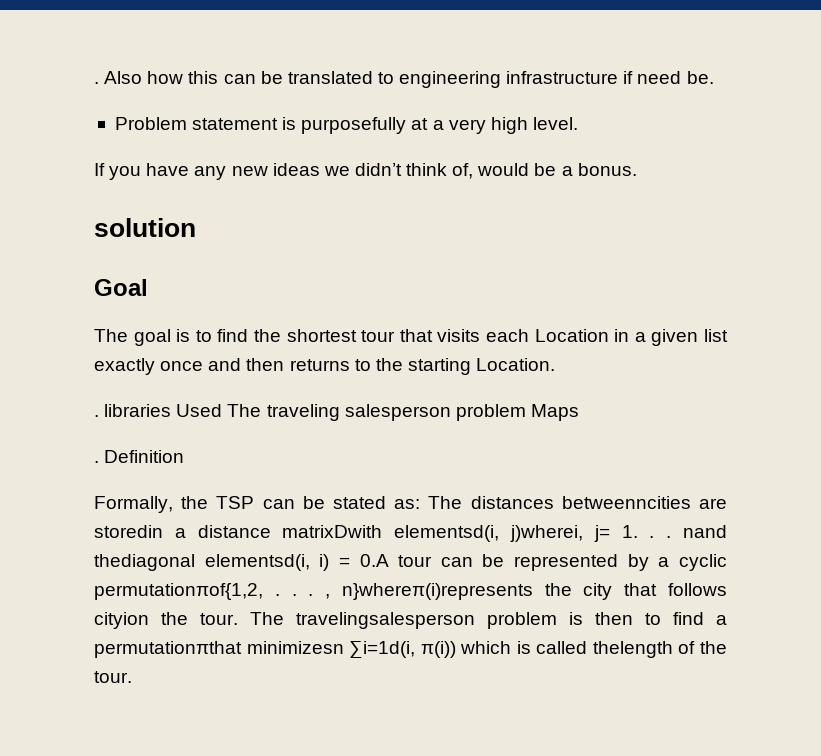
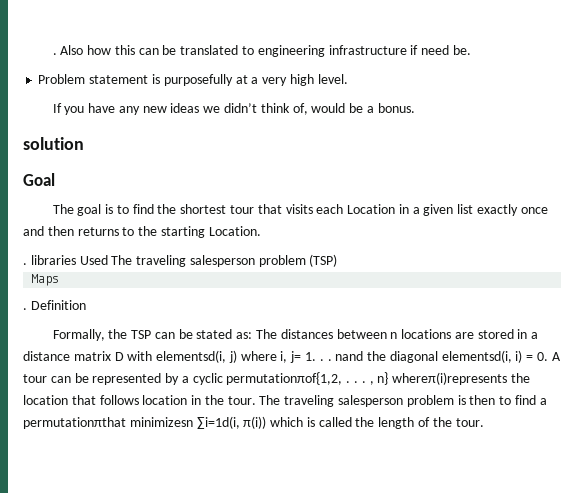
(526, 412) none -> [309,254,338,267] (TSP) //
[561,496,727,509] [94,525,583,542] betweenncities are storedin a distance matrixDwith elementsd(i, j)wherei, -> [336,329,539,339] [23,350,288,363] between n locations are stored in a distance matrix D with elementsd(i, j) where i,
[94,554,195,571] thediagonal -> [367,351,438,363] the diagonal
[359,554,389,567] 0.A -> [537,352,561,361] 0. A
[341,583,727,600] [94,612,149,629] n}whereπ(i)represents the city that follows cityion -> [377,372,530,385] [23,395,202,405] n} whereπ(i)represents the location that follows location in
[296,612,475,629] travelingsalesperson -> [284,395,404,407] traveling salesperson
[592,641,673,658] thelength -> [355,417,415,429] the length

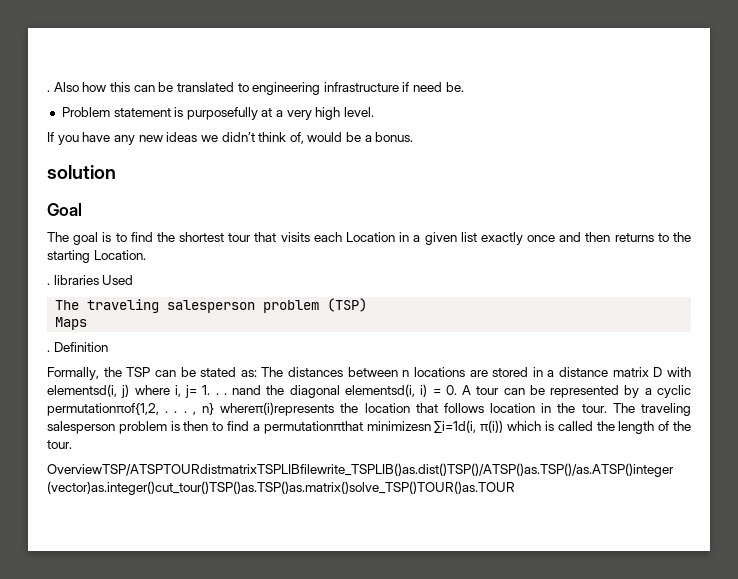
(108, 260) none -> (134, 280) //
(484, 422) none -> [47,463,674,477] [47,481,515,495] // OverviewTSP/ATSPTOURdistmatrixTSPLIBfilewrite_TSPLIB()as.dist()TSP()/ATSP()as.TSP()/as.ATSP()integer (vector)as.integer()cut_tour()TSP()as.TSP()as.matrix()solve_TSP()TOUR()as.TOUR

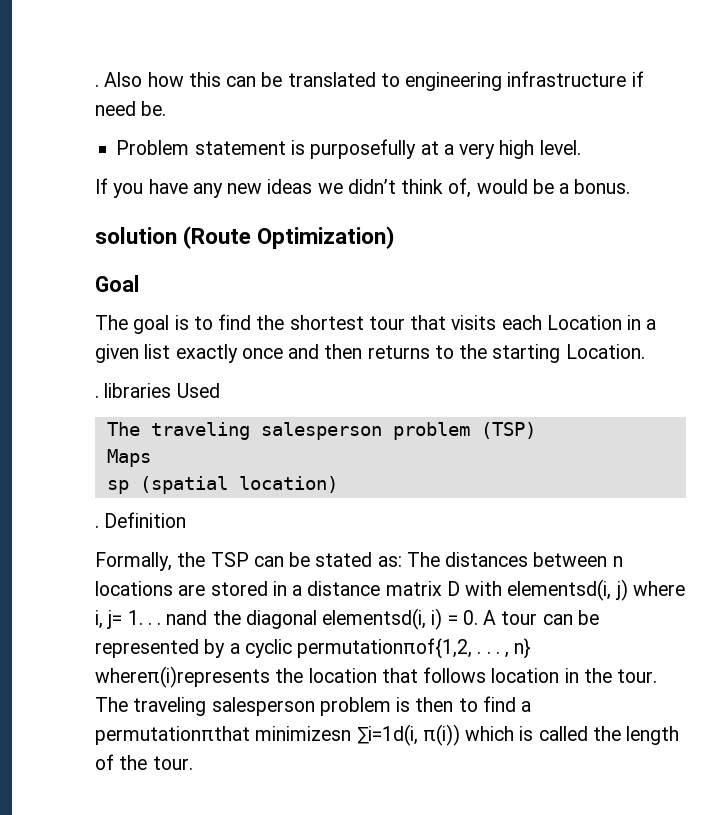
(116, 172) none -> [183,226,395,249] (Route Optimization)
(88, 323) none -> [106,476,338,494] // sp (spatial location)
[47,463,674,477] [47,481,515,495] // OverviewTSP/ATSPTOURdistmatrixTSPLIBfilewrite_TSPLIB()as.dist()TSP()/ATSP()as.TSP()/as.ATSP()integer (vector)as.integer()cut_tour()TSP()as.TSP()as.matrix()solve_TSP()TOUR()as.TOUR -> (193, 763) none

